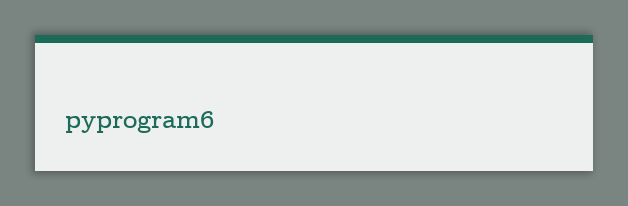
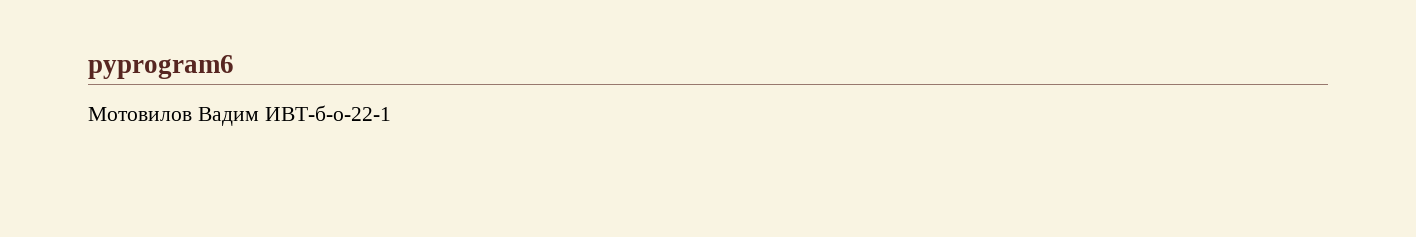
(214, 122) none -> [88,105,391,126] // Мотовилов Вадим ИВТ-б-о-22-1

